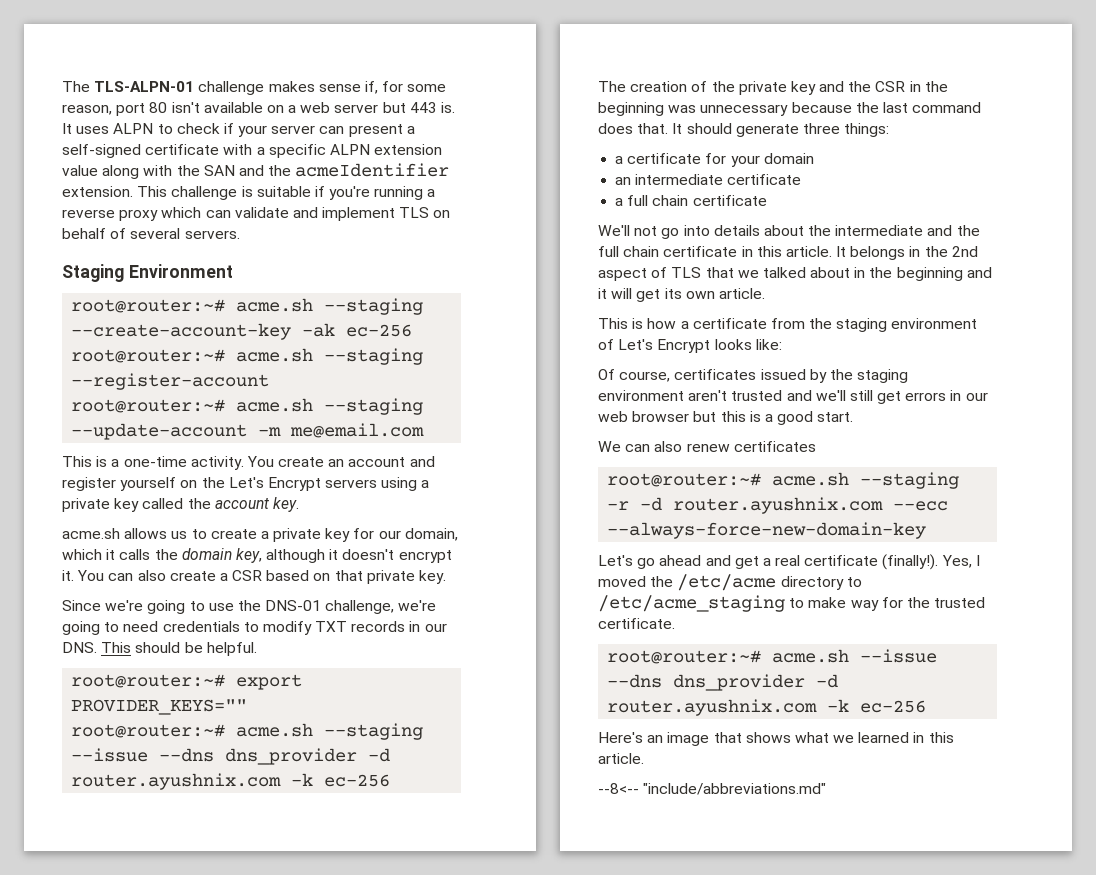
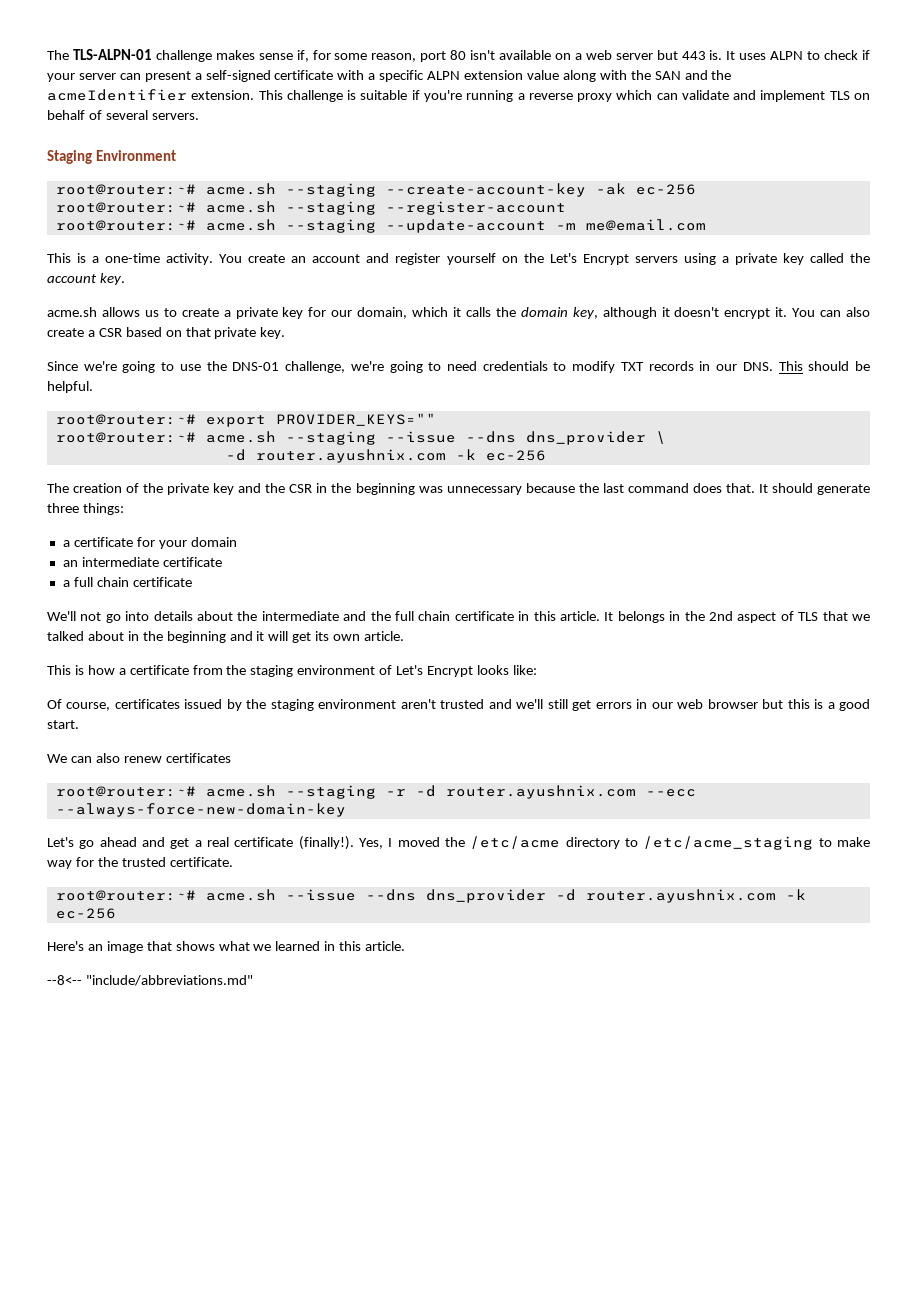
(358, 756) none -> [655,431,666,444] \ //

